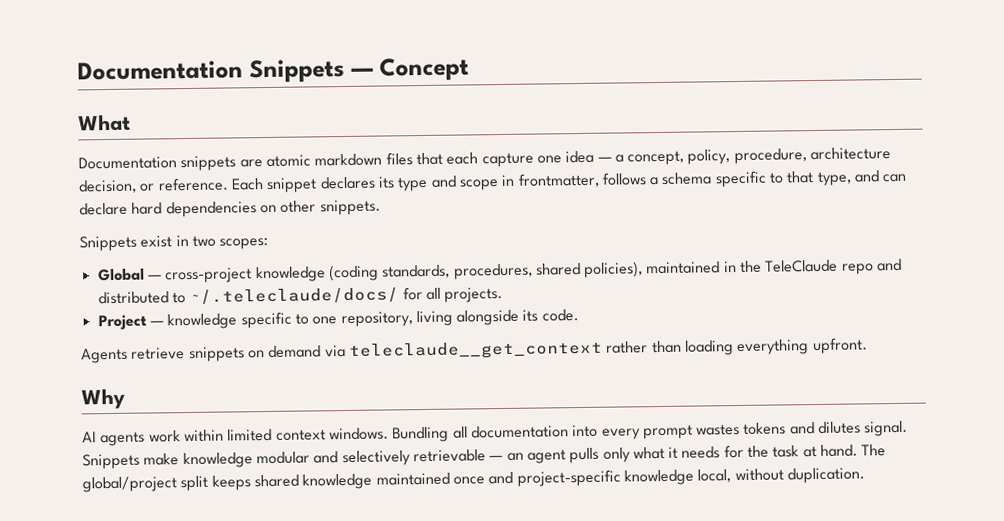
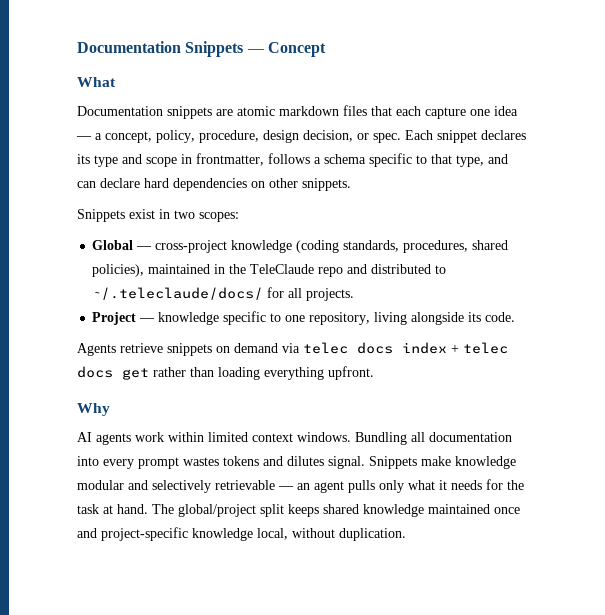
[810,147,892,161] architecture -> [263,130,299,143] design
[157,177,229,192] reference. -> [373,133,401,143] spec.
[348,340,603,360] teleclaude__get_context -> [303,342,508,354] [77,366,149,380] telec docs index + telec docs get

